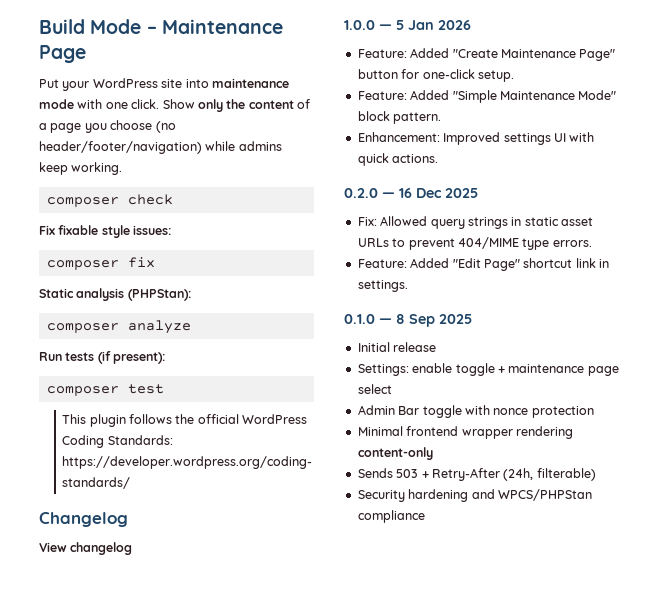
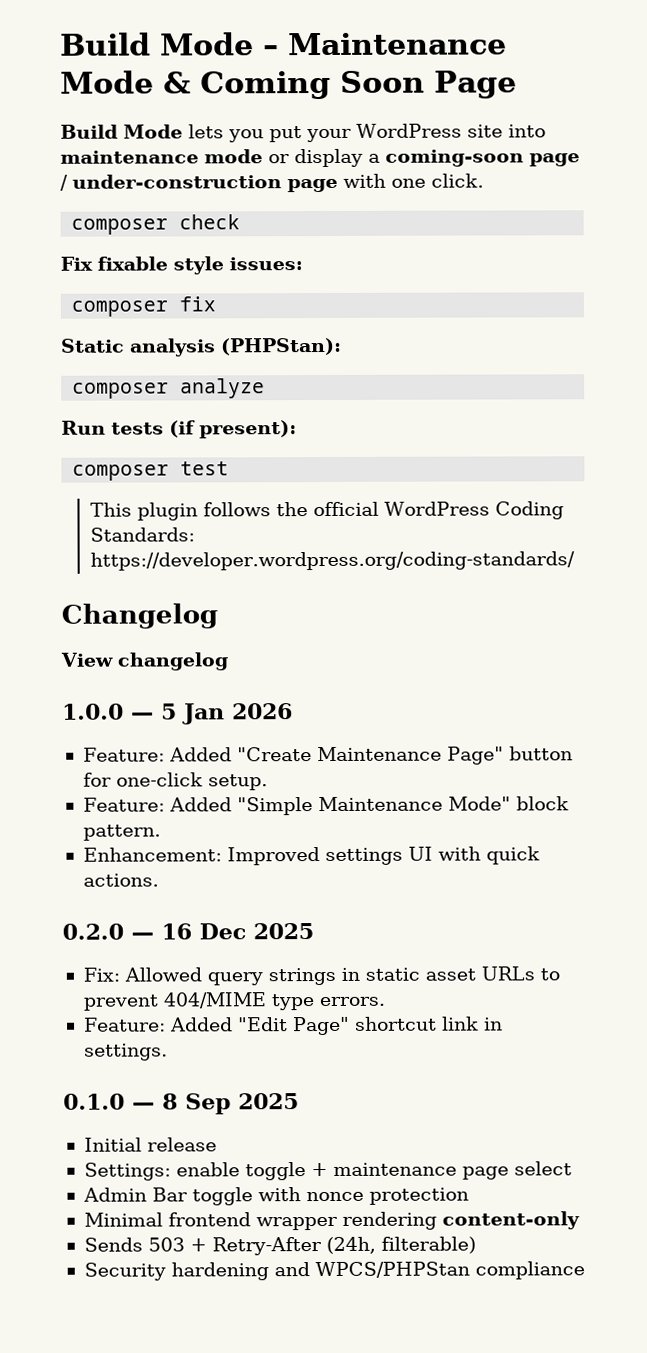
[39,45,86,63] [39,79,59,88] Page // Put -> [60,70,517,100] [60,124,302,143] Mode & Coming Soon Page // Build Mode lets you put
[77,99,310,112] [39,120,176,133] [39,141,282,154] [39,162,123,175] with one click. Show only the content of a page you choose (no header/footer/navigation) while admins keep working. -> [268,148,580,168] [60,173,484,193] or display a coming‑soon page / under‑construction page with one click.

